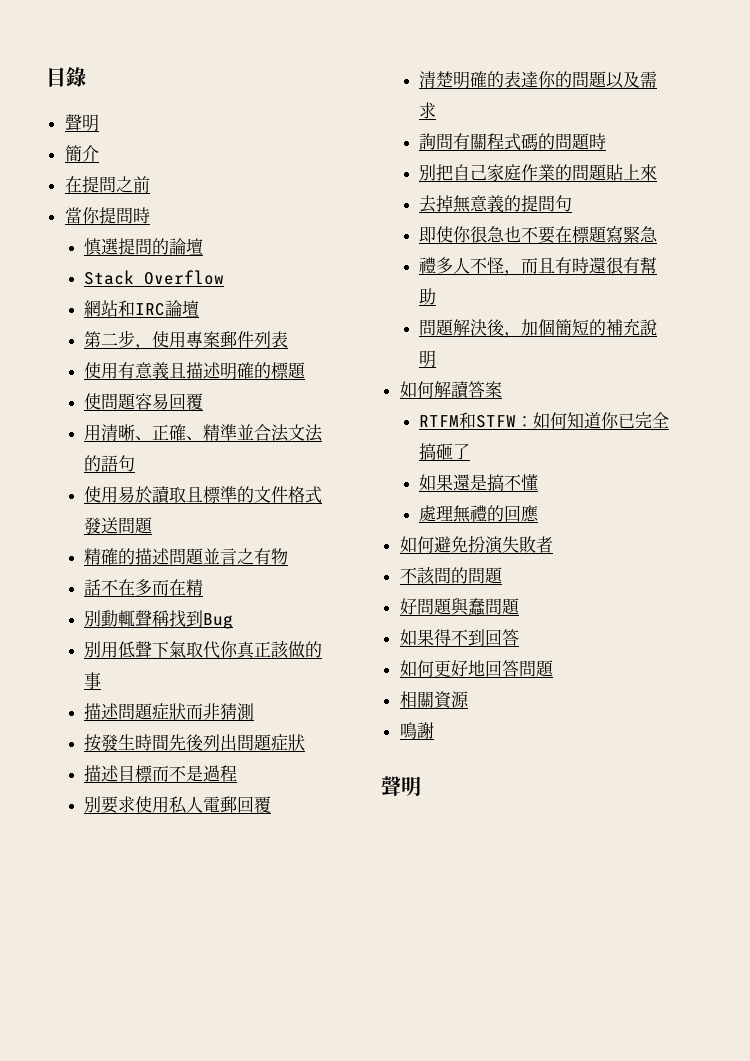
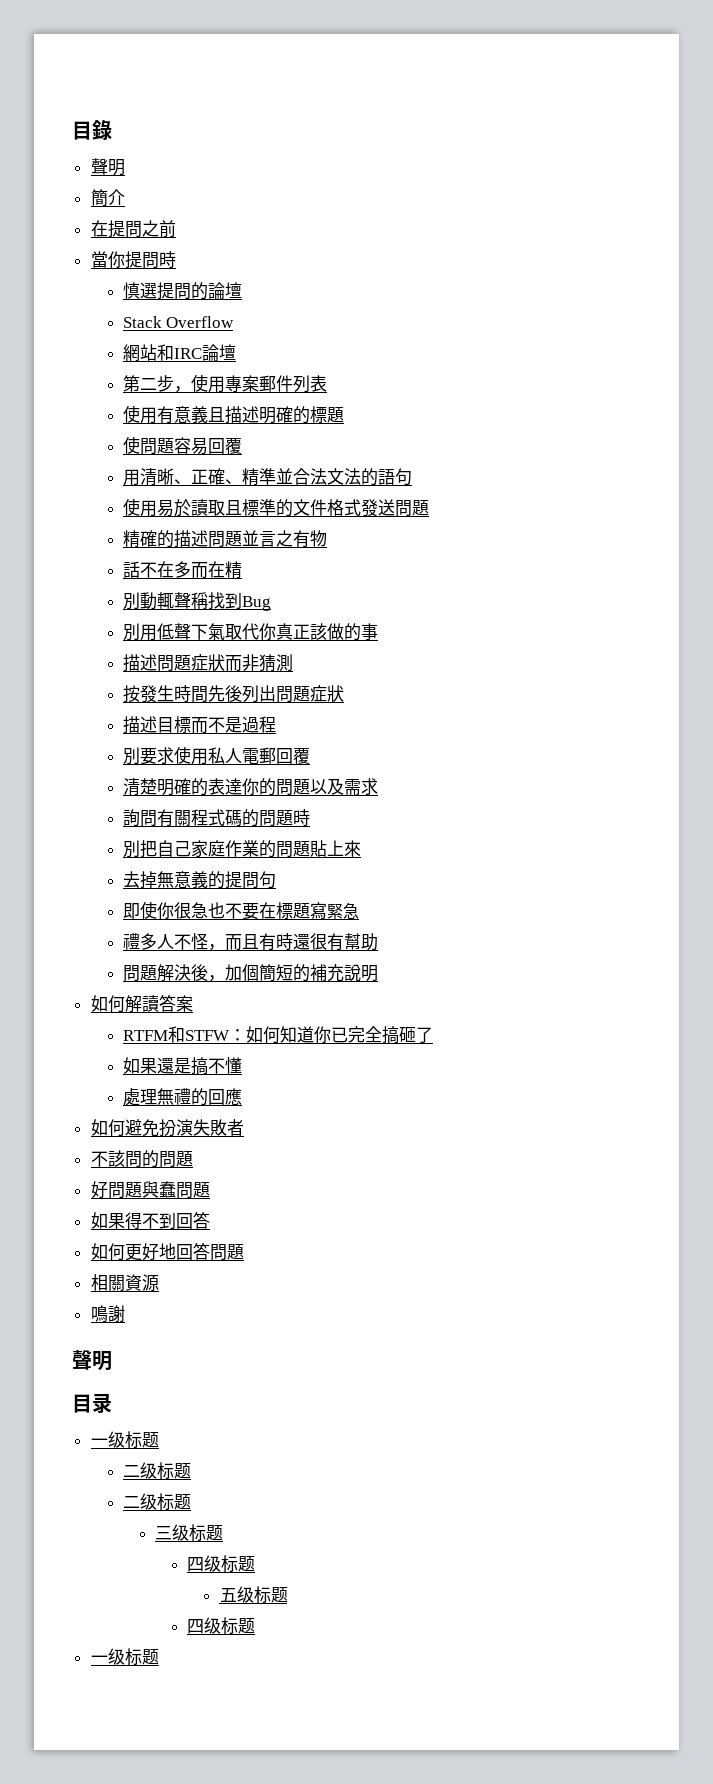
(421, 786) none -> [72,1393,112,1414] [90,1431,159,1449] [122,1462,191,1480] [122,1493,191,1511] [155,1524,224,1542] [187,1555,256,1573] [219,1586,288,1604] [187,1617,256,1635] [90,1648,159,1666] // 目录 // 一级标题 // 二级标题 // 二级标题 // 三级标题 // 四级标题 // 五级标题 // 四级标题 // 一级标题

